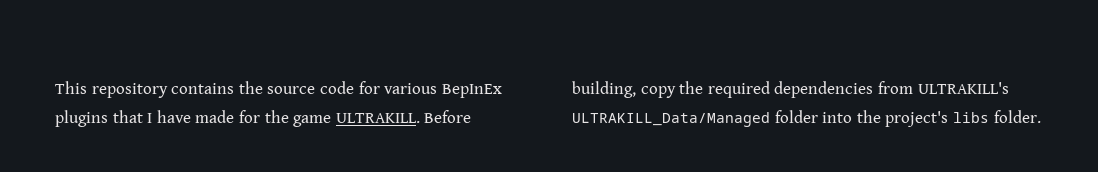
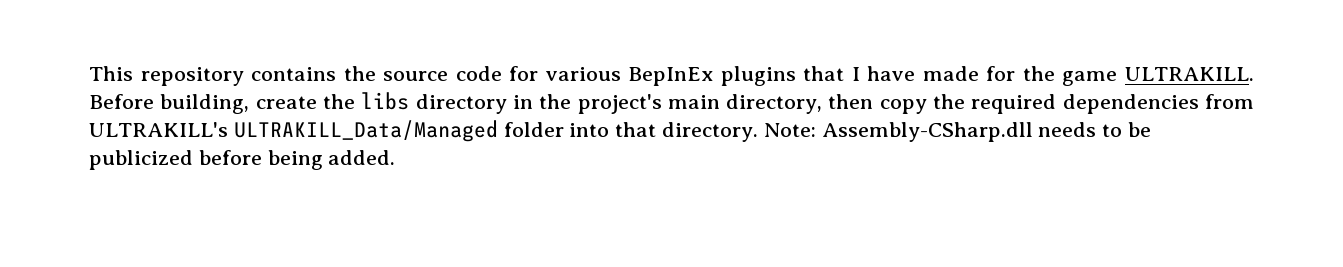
(636, 89) none -> [255,92,874,114] create the libs directory in the project's main directory, then
[856,110,1041,127] the project's libs folder. -> [615,122,1152,142] [89,150,396,170] that directory. Note: Assembly-CSharp.dll needs to be publicized before being added.

